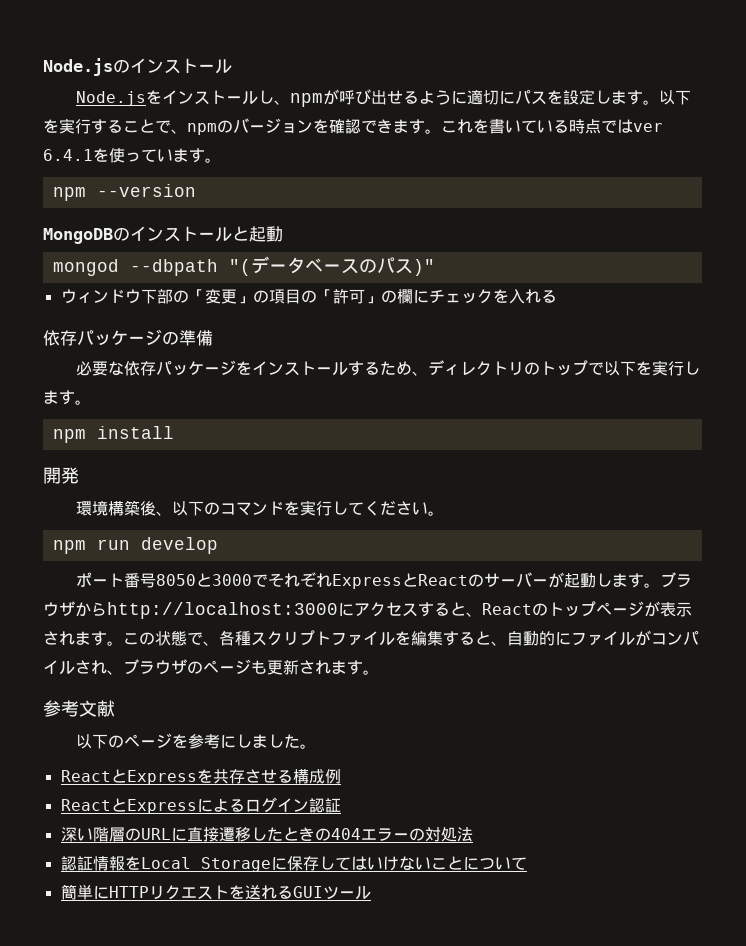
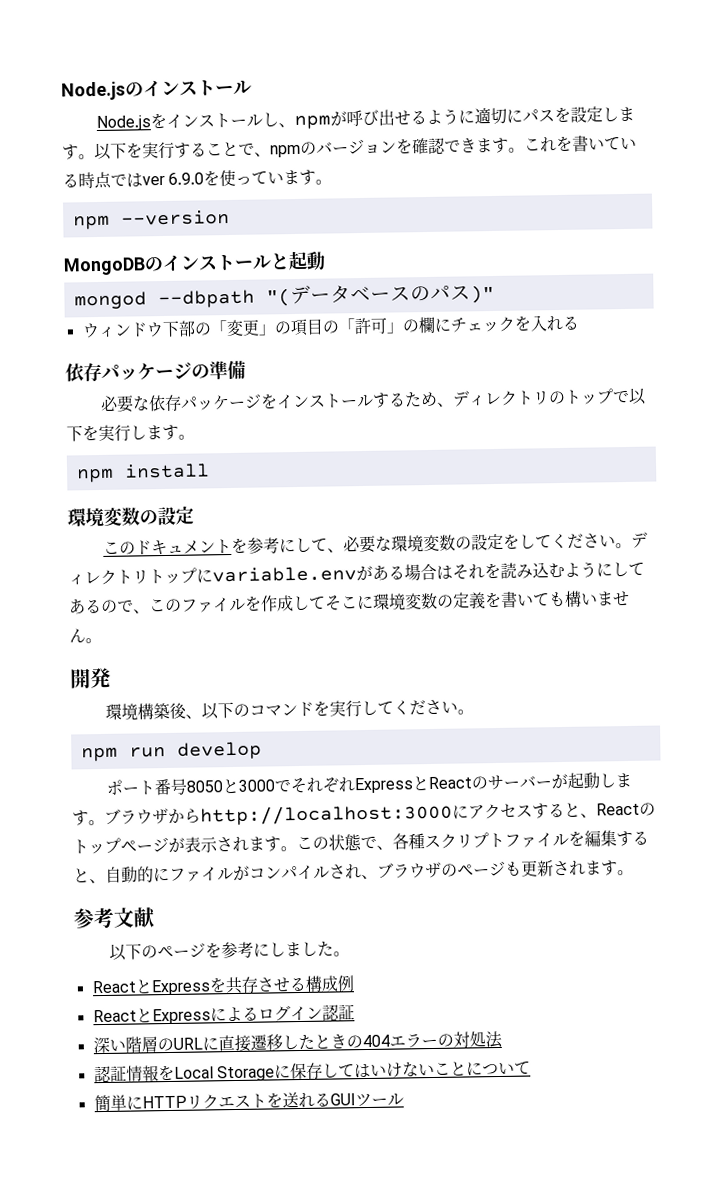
[43,149,93,161] 6.4.1 -> [168,172,205,185] 6.9.0
(174, 432) none -> [67,505,194,528] [102,531,648,556] [68,561,645,585] [69,590,630,615] [69,628,102,644] // 環境変数の設定 // このドキュメントを参考にして、必要な環境変数の設定をしてください。ディレクトリトップにvariable.envがある場合はそれを読み込むようにしてあるので、このファイルを作成してそこに環境変数の定義を書いても構いません。

